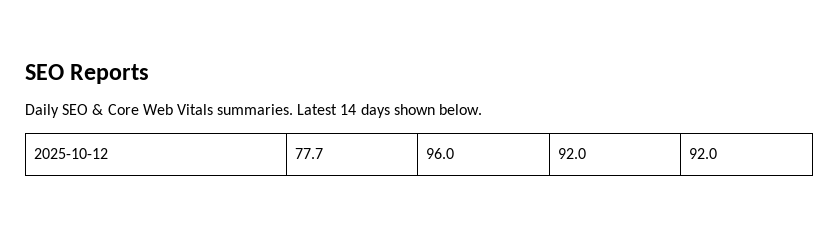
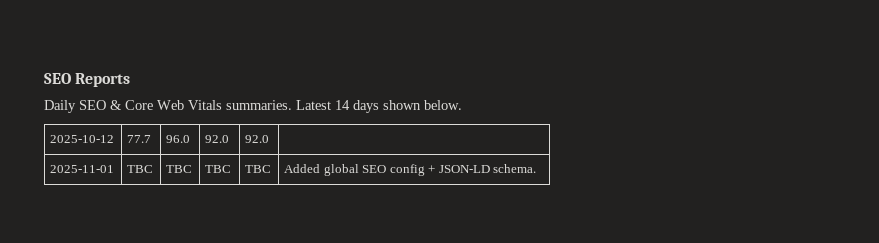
(717, 153) none -> [50,165,115,173] [127,165,154,173] [166,165,193,173] [205,165,232,173] [245,165,272,173] [284,164,537,176] | // 2025-11-01 | TBC | TBC | TBC | TBC | Added global SEO config + JSON-LD schema.

